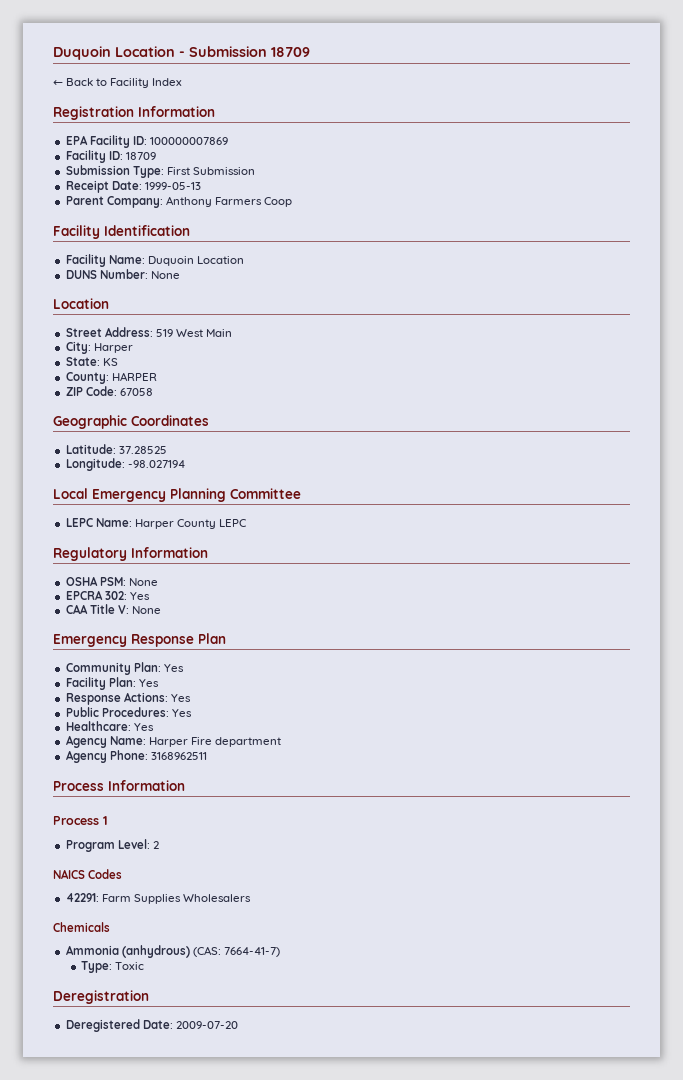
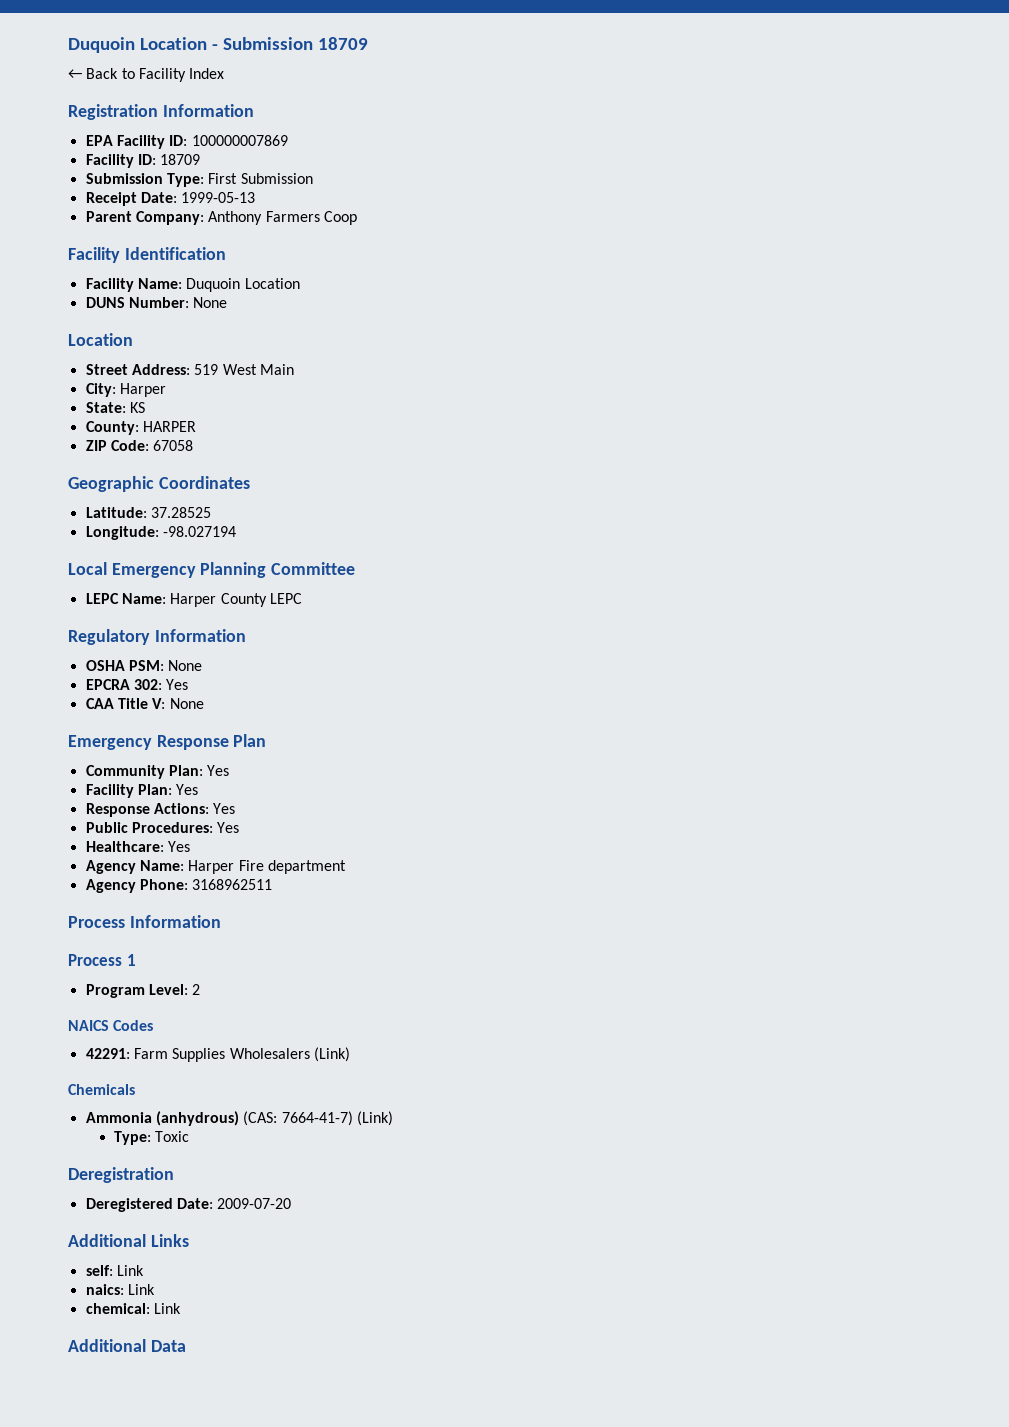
(251, 898) none -> [313,1047,350,1062] (Link)
(280, 952) none -> [356,1111,393,1126] (Link)
(238, 1025) none -> [68,1234,189,1247] [85,1265,144,1276] [85,1284,155,1295] [85,1303,181,1314] [68,1339,186,1352] // Additional Links // self: Link // naics: Link // chemical: Link // Additional Data

